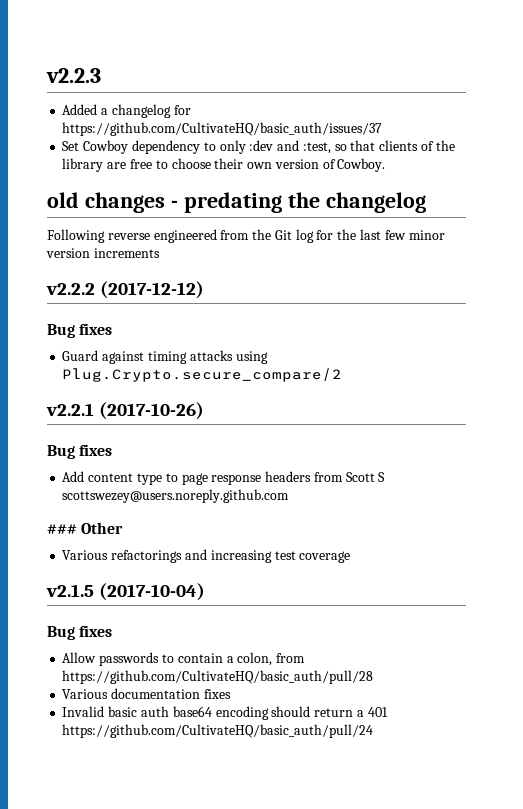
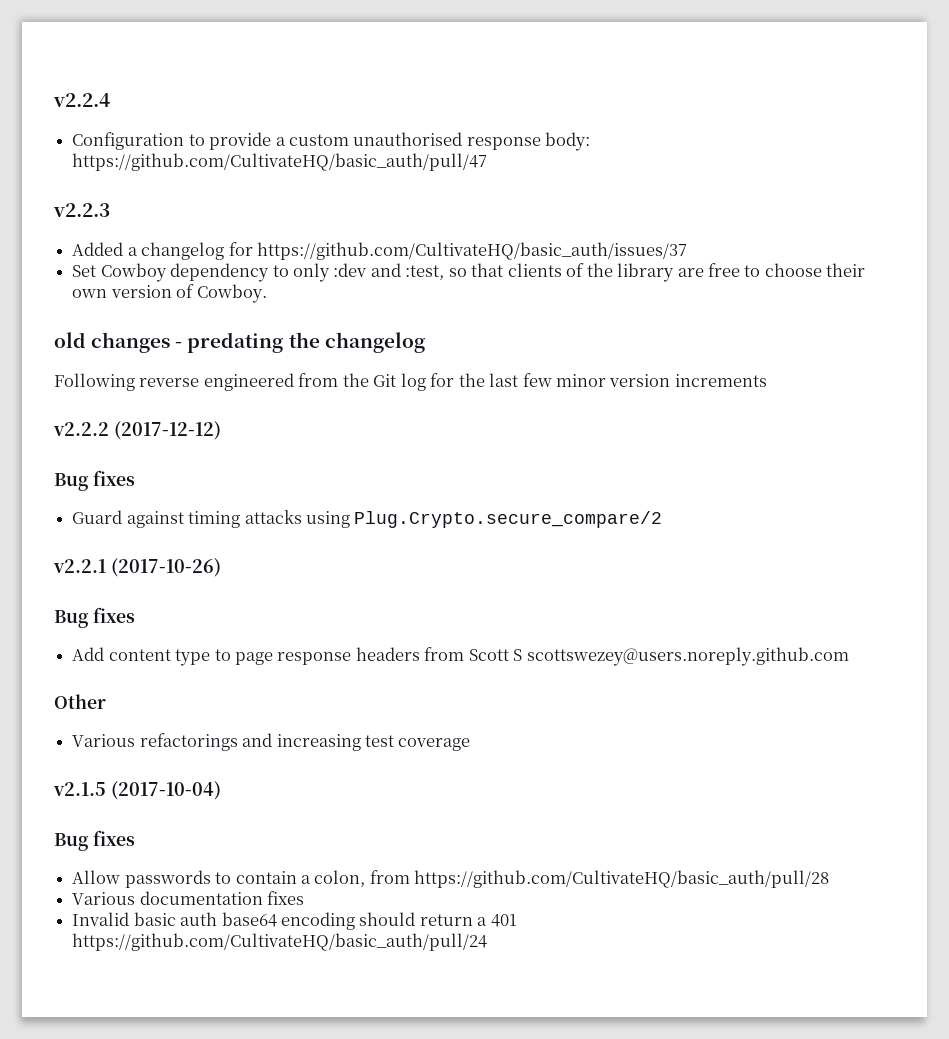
(46, 75) none -> [53,93,110,107] [72,132,591,151] [72,153,488,171] v2.2.4 // Configuration to provide a custom unauthorised response body: https://github.com/CultivateHQ/basic_auth/pull/47 //
[47,524,77,534] ### -> (849, 656) none

